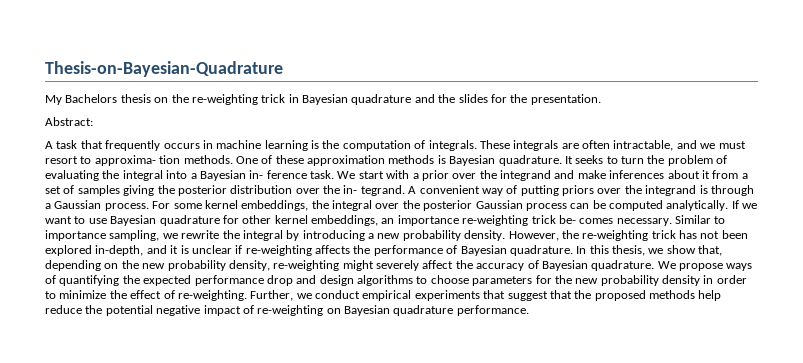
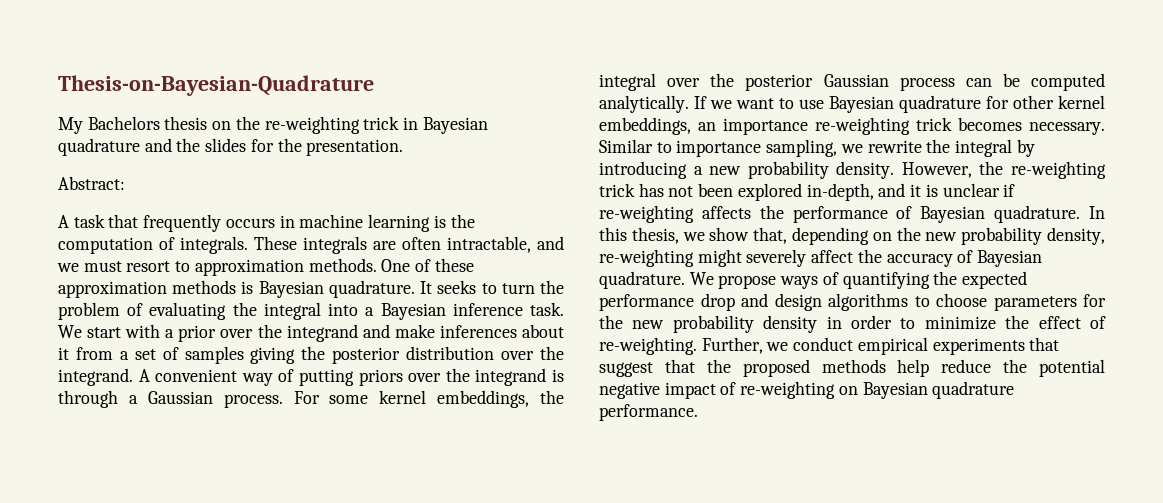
[94,155,181,166] approxima- tion -> [194,259,304,276] approximation
[249,170,307,179] in- ference -> [452,303,523,316] inference
[343,185,405,196] in- tegrand. -> [58,368,133,386] integrand.
[558,215,614,224] be- comes -> [958,117,1022,131] becomes

